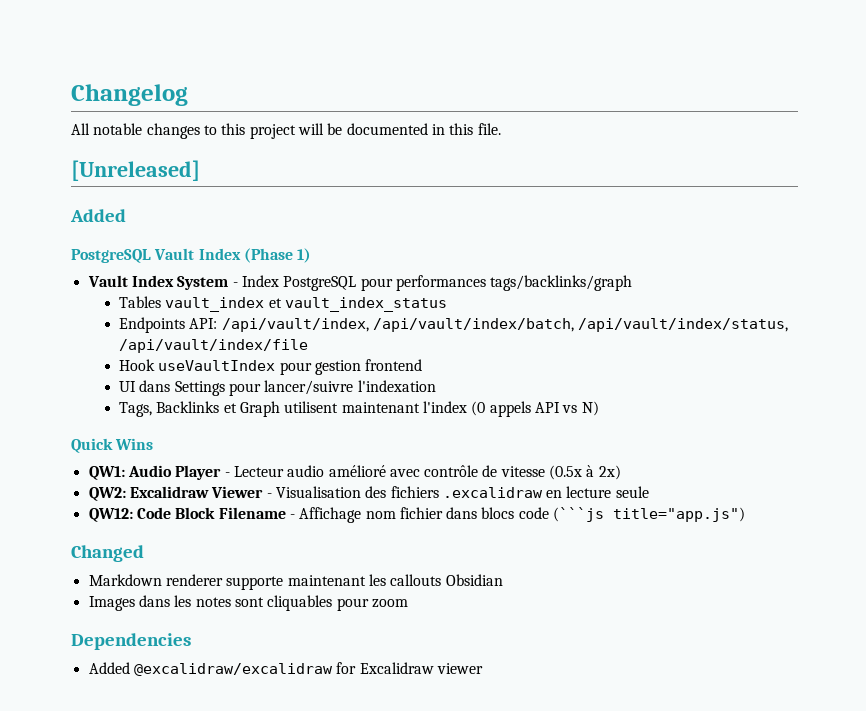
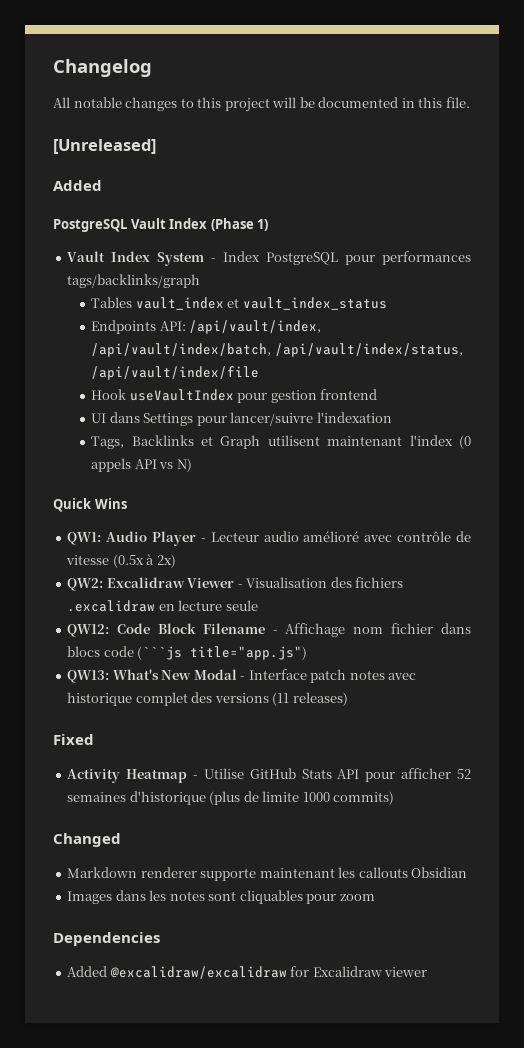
(746, 514) none -> [67,669,417,683] [67,692,348,706] [53,734,94,745] [67,768,471,783] [67,791,395,805] // QW13: What's New Modal - Interface patch notes avec historique complet des versions (11 releases) // Fixed // Activity Heatmap - Utilise GitHub Stats API pour afficher 52 semaines d'historique (plus de limite 1000 commits)

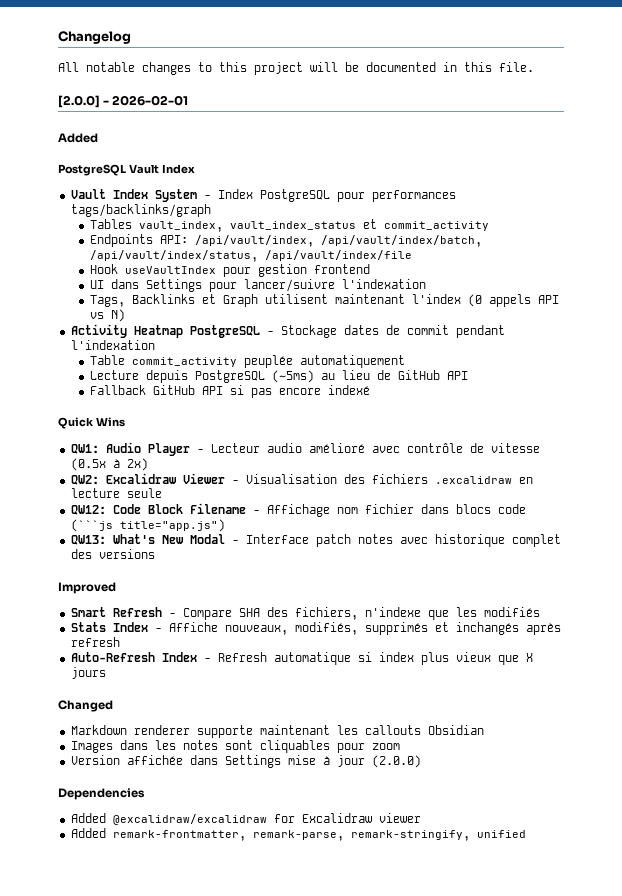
[53,139,156,154] [Unreleased] -> [58,95,189,108] [2.0.0] - 2026-02-01
[210,218,269,231] (Phase 1) -> (195, 169) none
[135,297,387,310] vault_index et vault_index_status -> [138,219,489,232] vault_index, vault_index_status et commit_activity
(192, 465) none -> [70,324,505,338] [70,340,155,350] [89,355,405,368] [89,370,468,383] [89,385,370,398] // Activity Heatmap PostgreSQL - Stockage dates de commit pendant l'indexation // Table commit_activity peuplée automatiquement // Lecture depuis PostgreSQL (~5ms) au lieu de GitHub API // Fallback GitHub API si pas encore indexé
[272,692,348,706] [53,734,94,745] [67,768,471,783] [67,791,395,805] (11 releases) // Fixed // Activity Heatmap - Utilise GitHub Stats API pour afficher 52 semaines d'historique (plus de limite 1000 commits) -> [58,582,116,594] [70,607,540,620] [70,622,561,635] [70,637,120,647] [70,652,533,665] [70,667,106,679] // Improved // Smart Refresh - Compare SHA des fichiers, n'indexe que les modifiés // Stats Index - Affiche nouveaux, modifiés, supprimés et inchangés après refresh // Auto-Refresh Index - Refresh automatique si index plus vieux que X jours
(375, 897) none -> [70,755,421,768] // Version affichée dans Settings mise à jour (2.0.0)
(428, 972) none -> [70,828,526,841] // Added remark-frontmatter, remark-parse, remark-stringify, unified

